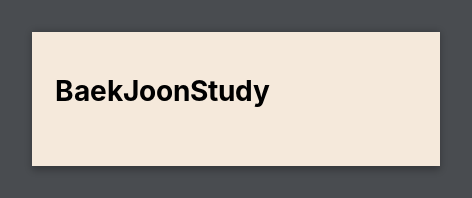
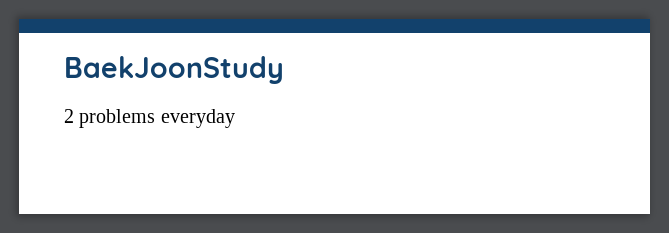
(270, 93) none -> [64,109,235,128] // 2 problems everyday

